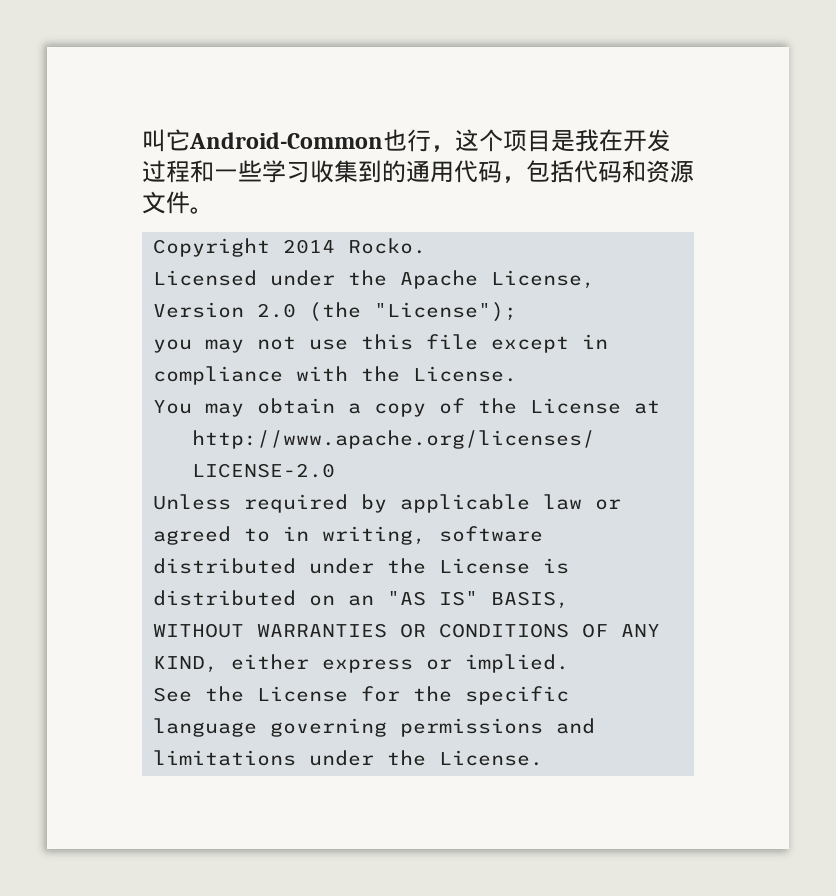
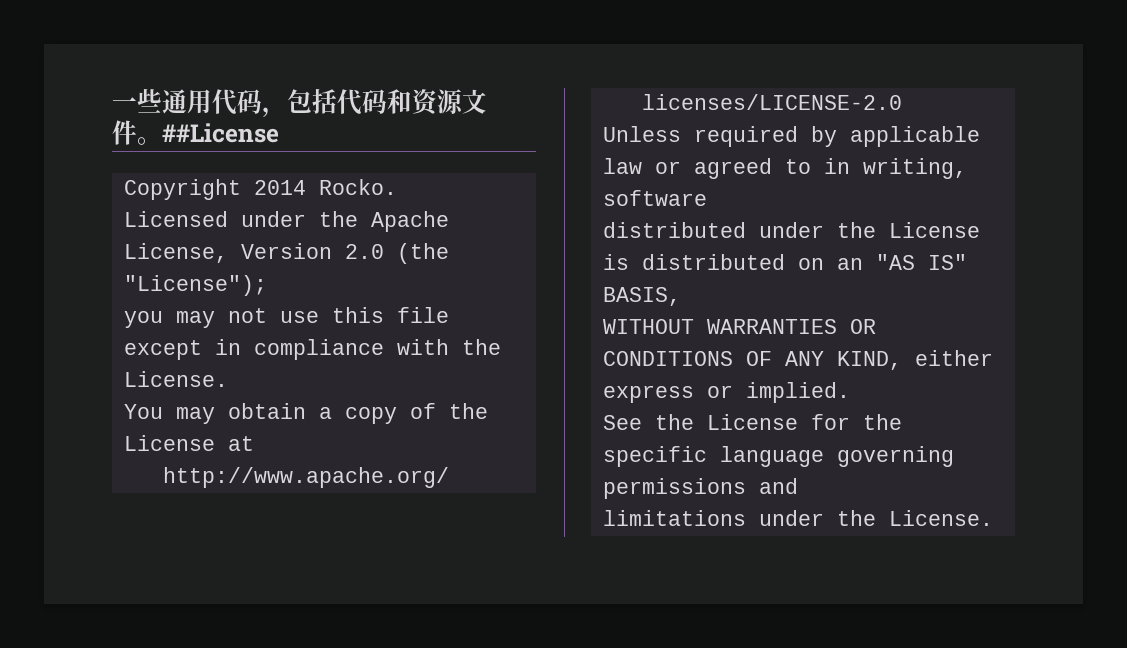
[142,129,671,152] [142,160,406,183] 叫它Android-Common也行，这个项目是我在开发过程和一些学习收集到的 -> [112,89,162,113] 一些
(214, 210) none -> [162,123,279,143] ##License

